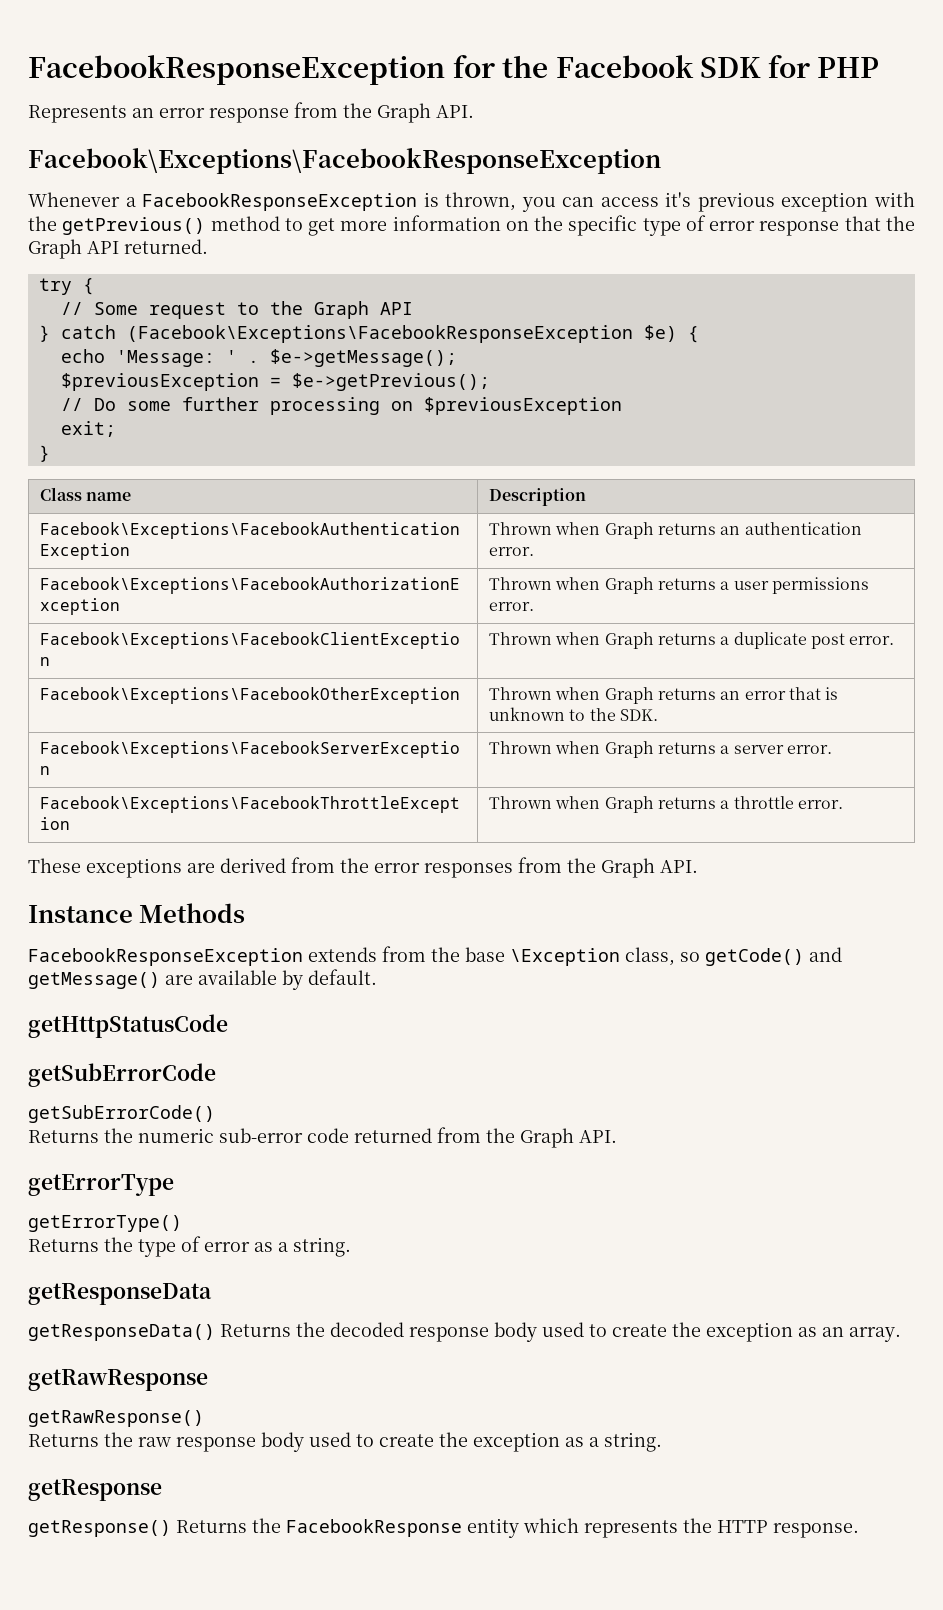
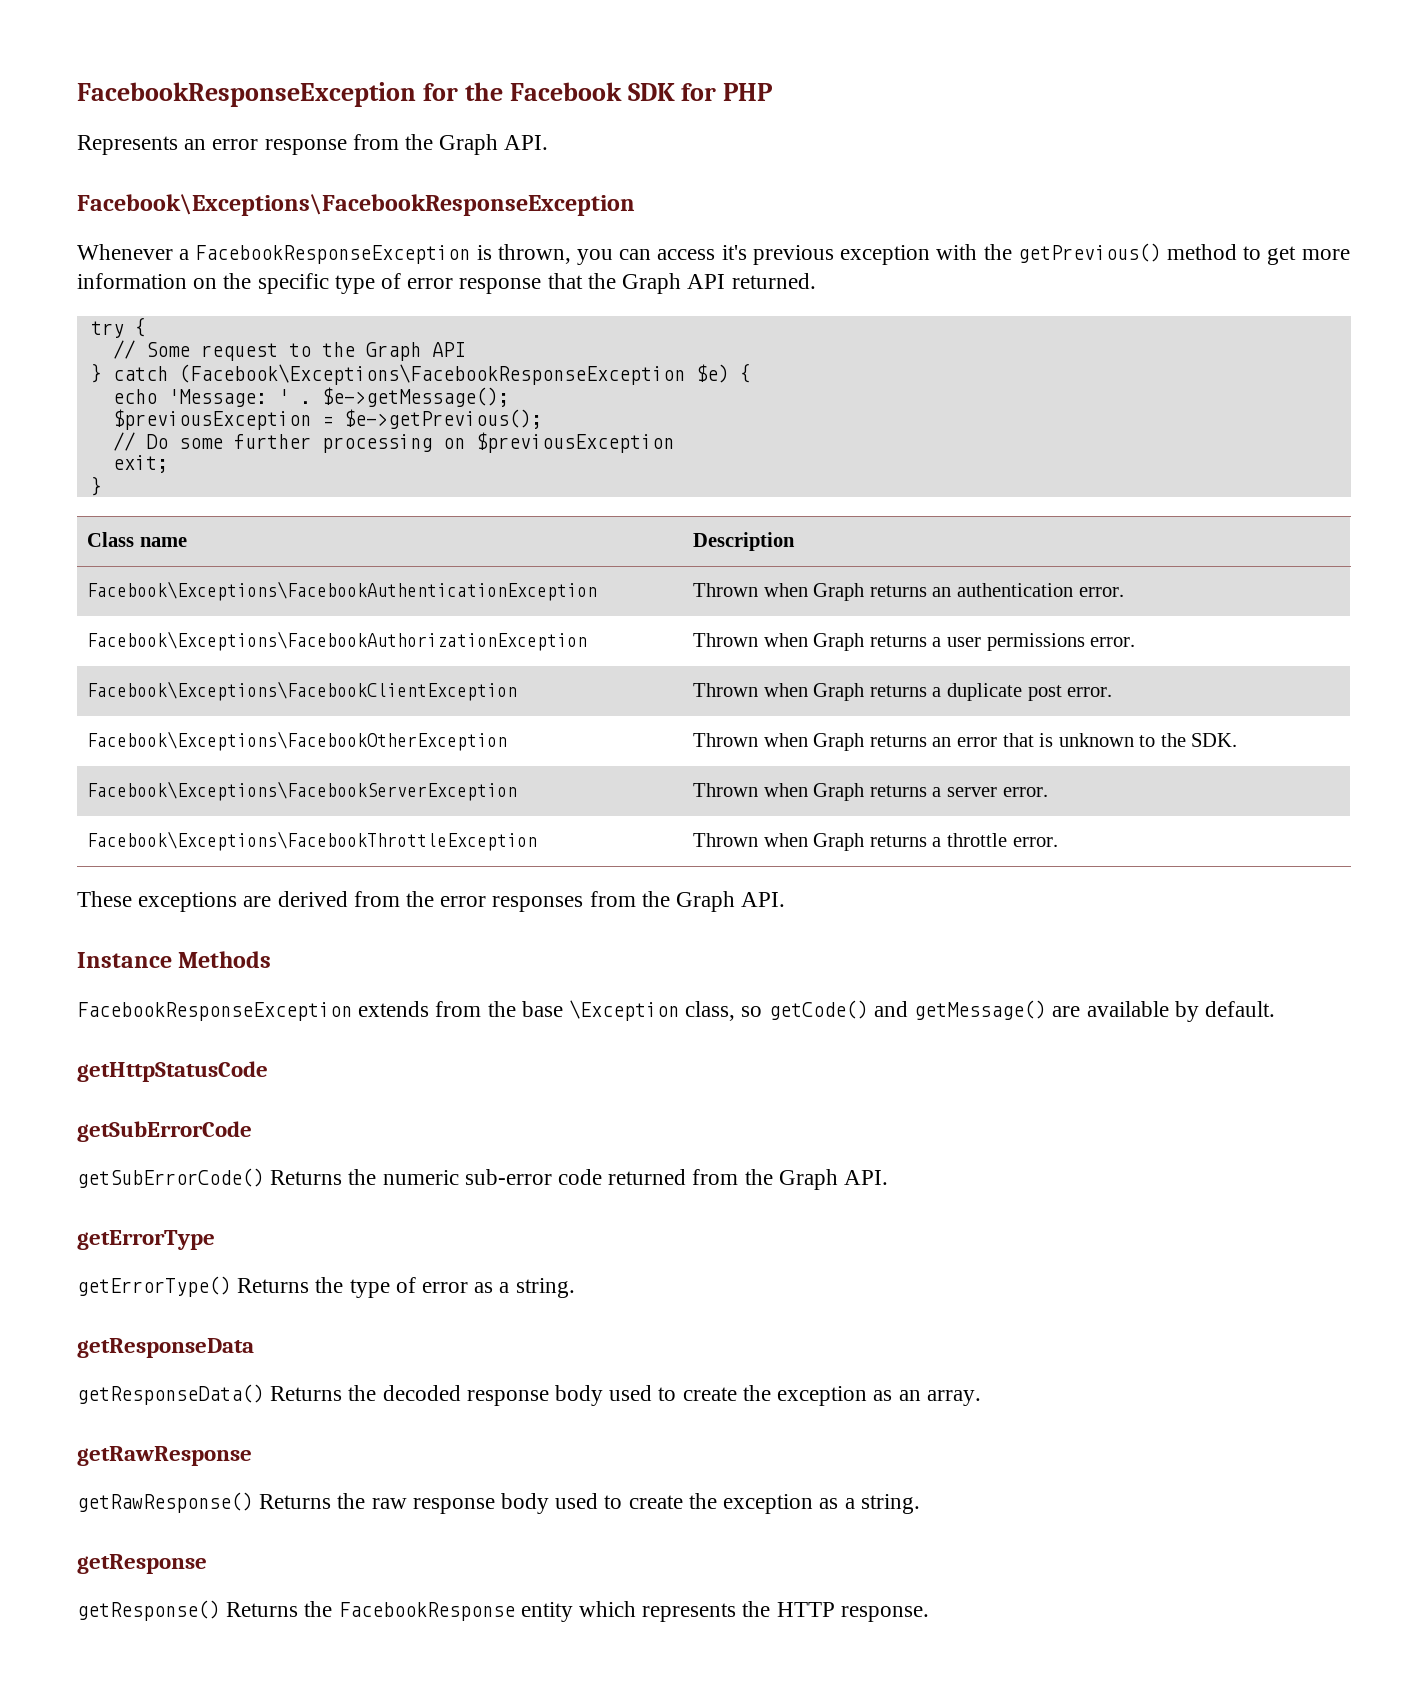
(215, 1114) // -> (264, 1178) none
(182, 1223) // -> (231, 1286) none
(204, 1418) // -> (253, 1502) none

